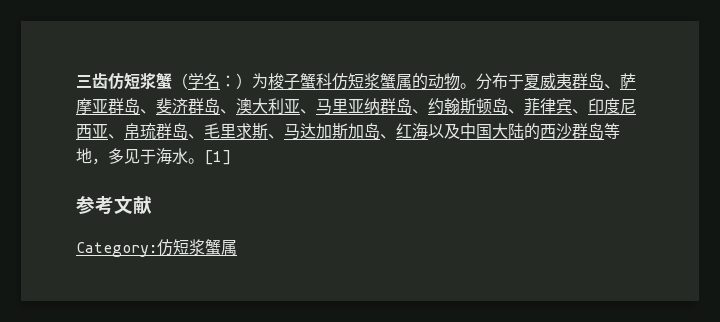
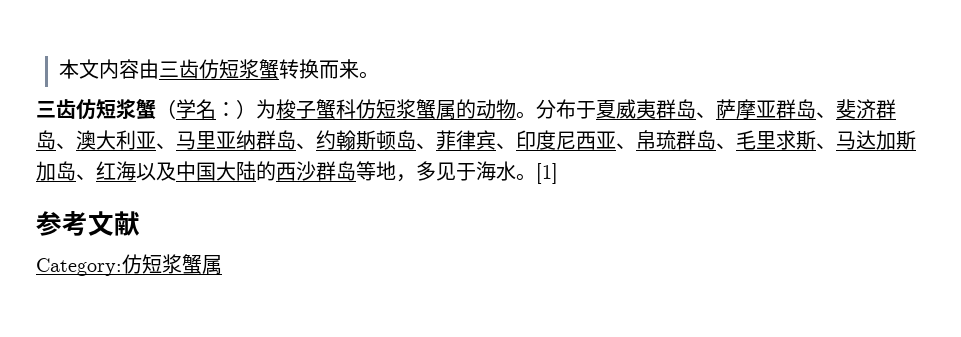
(76, 81) none -> [59,59,380,79] 本文内容由三齿仿短浆蟹转换而来。 //

